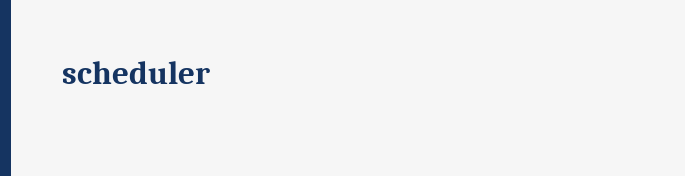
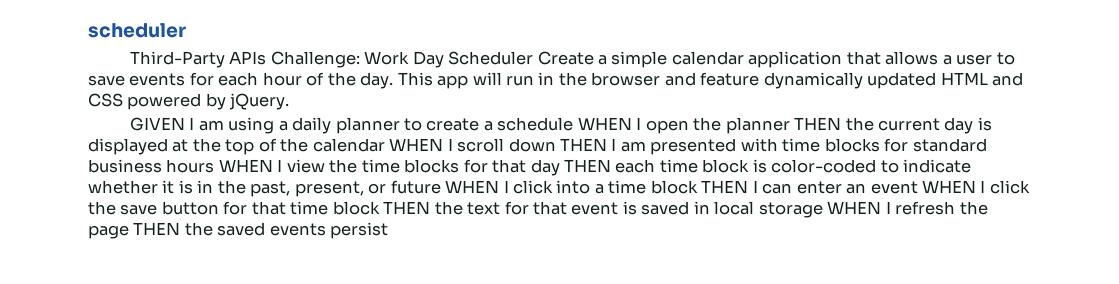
(210, 72) none -> [129,51,1015,68] [88,72,1024,89] [88,93,290,110] [129,117,992,134] [88,138,987,155] [88,159,972,176] [88,180,1030,197] [88,201,988,218] [88,222,389,239] // Third-Party APIs Challenge: Work Day Scheduler Create a simple calendar application that allows a user to save events for each hour of the day. This app will run in the browser and feature dynamically updated HTML and CSS powered by jQuery. // GIVEN I am using a daily planner to create a schedule WHEN I open the planner THEN the current day is displayed at the top of the calendar WHEN I scroll down THEN I am presented with time blocks for standard business hours WHEN I view the time blocks for that day THEN each time block is color-coded to indicate whether it is in the past, present, or future WHEN I click into a time block THEN I can enter an event WHEN I click the save button for that time block THEN the text for that event is saved in local storage WHEN I refresh the page THEN the saved events persist

